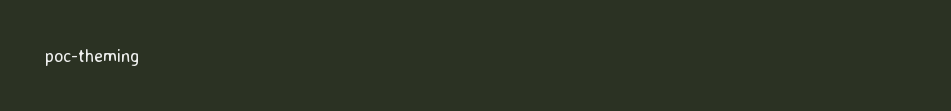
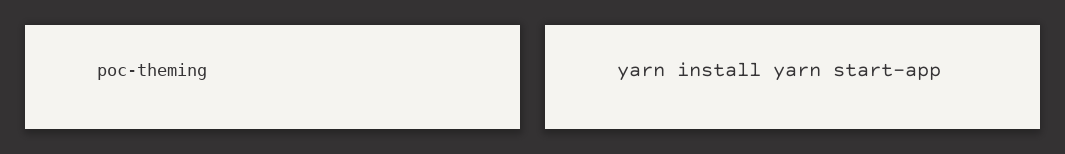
(139, 57) none -> [617,62,941,81] // yarn install yarn start-app

